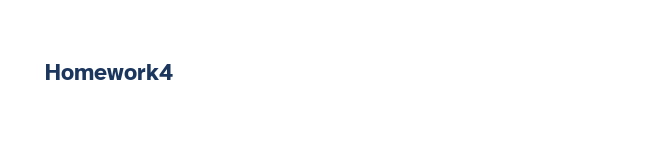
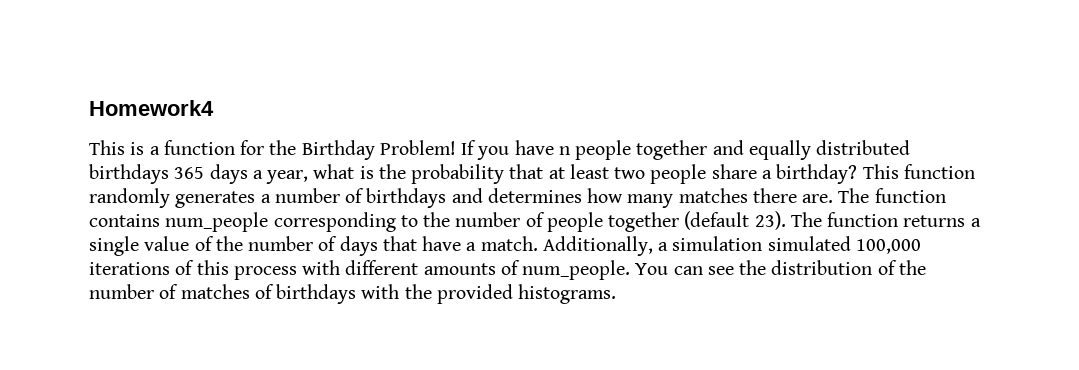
(173, 72) none -> [89,140,911,160] [89,164,975,184] [89,188,946,208] [89,211,981,232] [89,236,921,256] [89,260,926,280] [89,284,617,304] // This is a function for the Birthday Problem! If you have n people together and equally distributed birthdays 365 days a year, what is the probability that at least two people share a birthday? This function randomly generates a number of birthdays and determines how many matches there are. The function contains num_people corresponding to the number of people together (default 23). The function returns a single value of the number of days that have a match. Additionally, a simulation simulated 100,000 iterations of this process with different amounts of num_people. You can see the distribution of the number of matches of birthdays with the provided histograms.

